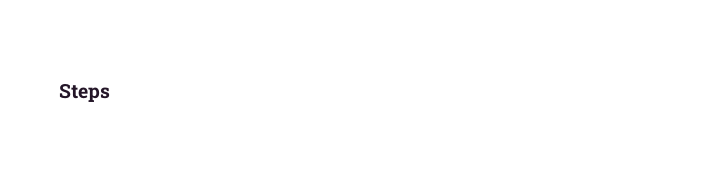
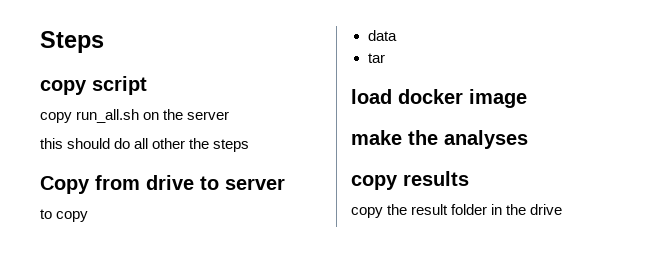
(110, 92) none -> [40,76,147,95] [40,109,230,123] [40,138,250,152] [40,175,285,194] [40,209,89,222] [367,30,397,41] [367,53,385,63] [351,89,527,108] [351,130,528,149] [351,171,469,190] [351,204,563,218] // copy script // copy run_all.sh on the server // this should do all other the steps // Copy from drive to server // to copy // data // tar // load docker image // make the analyses // copy results // copy the result folder in the drive

